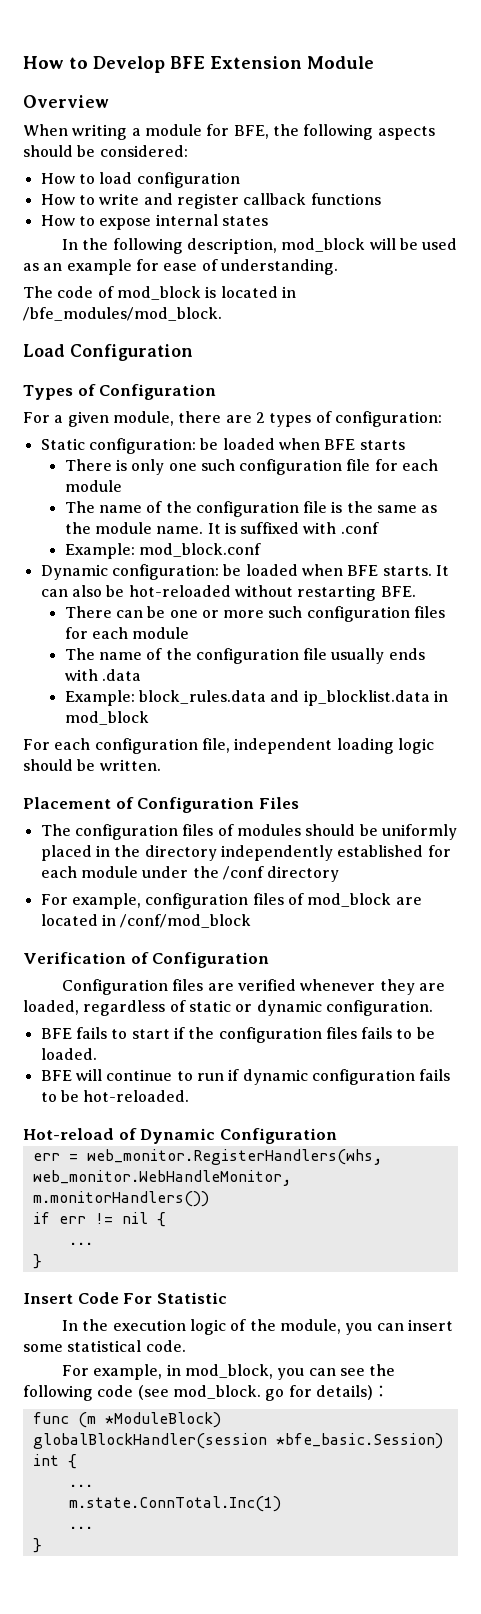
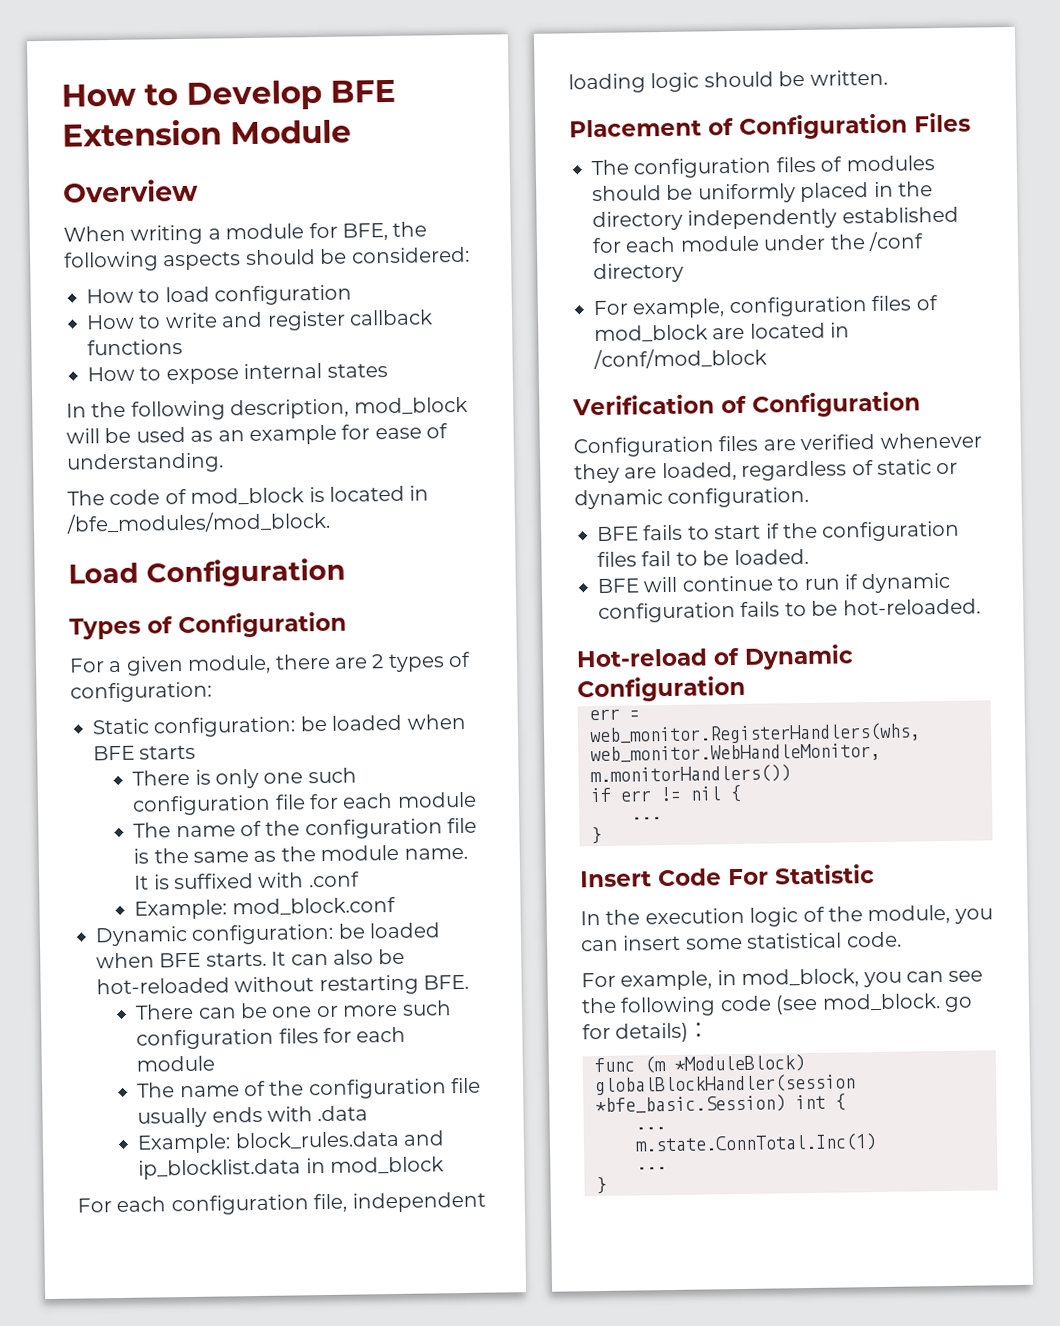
[361,1027,393,1039] fails -> [641,550,672,567] fail

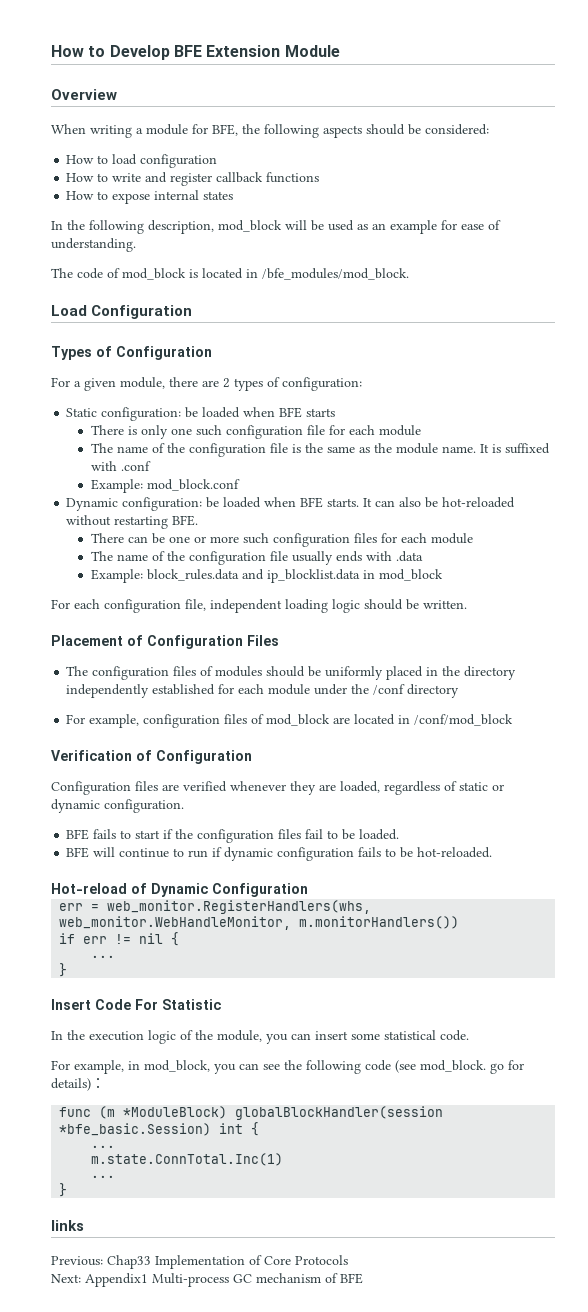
(607, 1185) none -> [51,1220,84,1231] [51,1255,348,1269] [51,1273,363,1287] // links // Previous: Chap33 Implementation of Core Protocols // Next: Appendix1 Multi-process GC mechanism of BFE

